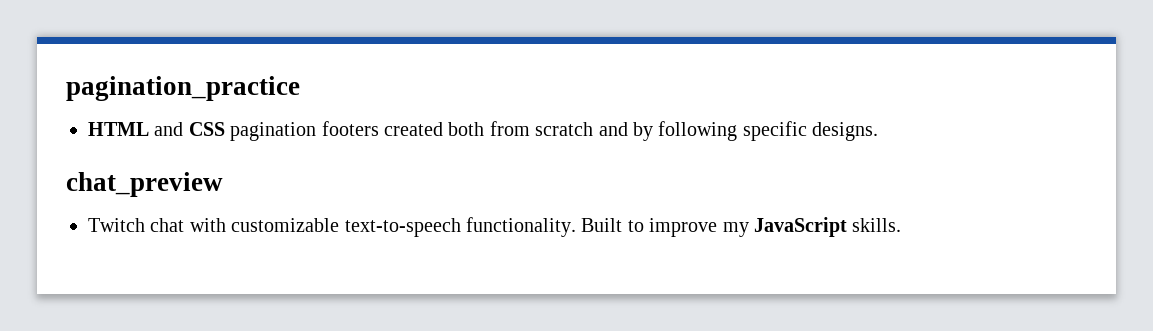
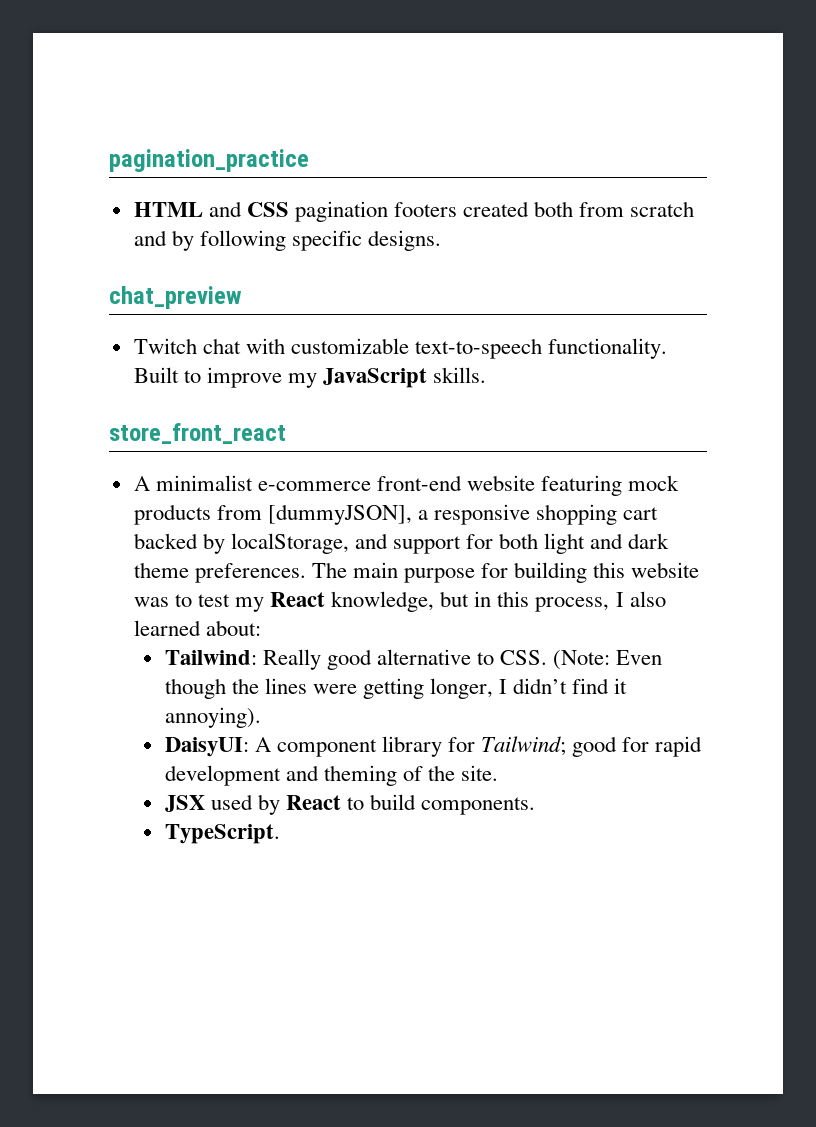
(902, 225) none -> [109,423,286,444] [133,475,680,496] [133,504,659,525] [133,533,670,554] [133,562,700,583] [133,591,666,612] [133,620,261,636] [164,649,663,670] [164,678,628,699] [164,707,261,728] [164,736,703,757] [164,765,498,786] [164,794,536,815] [164,824,280,844] // store_front_react // A minimalist e-commerce front-end website featuring mock products from [dummyJSON], a responsive shopping cart backed by localStorage, and support for both light and dark theme preferences. The main purpose for building this website was to test my React knowledge, but in this process, I also learned about: // Tailwind: Really good alternative to CSS. (Note: Even though the lines were getting longer, I didn’t find it annoying). // DaisyUI: A component library for Tailwind; good for rapid development and theming of the site. // JSX used by React to build components. // TypeScript.

